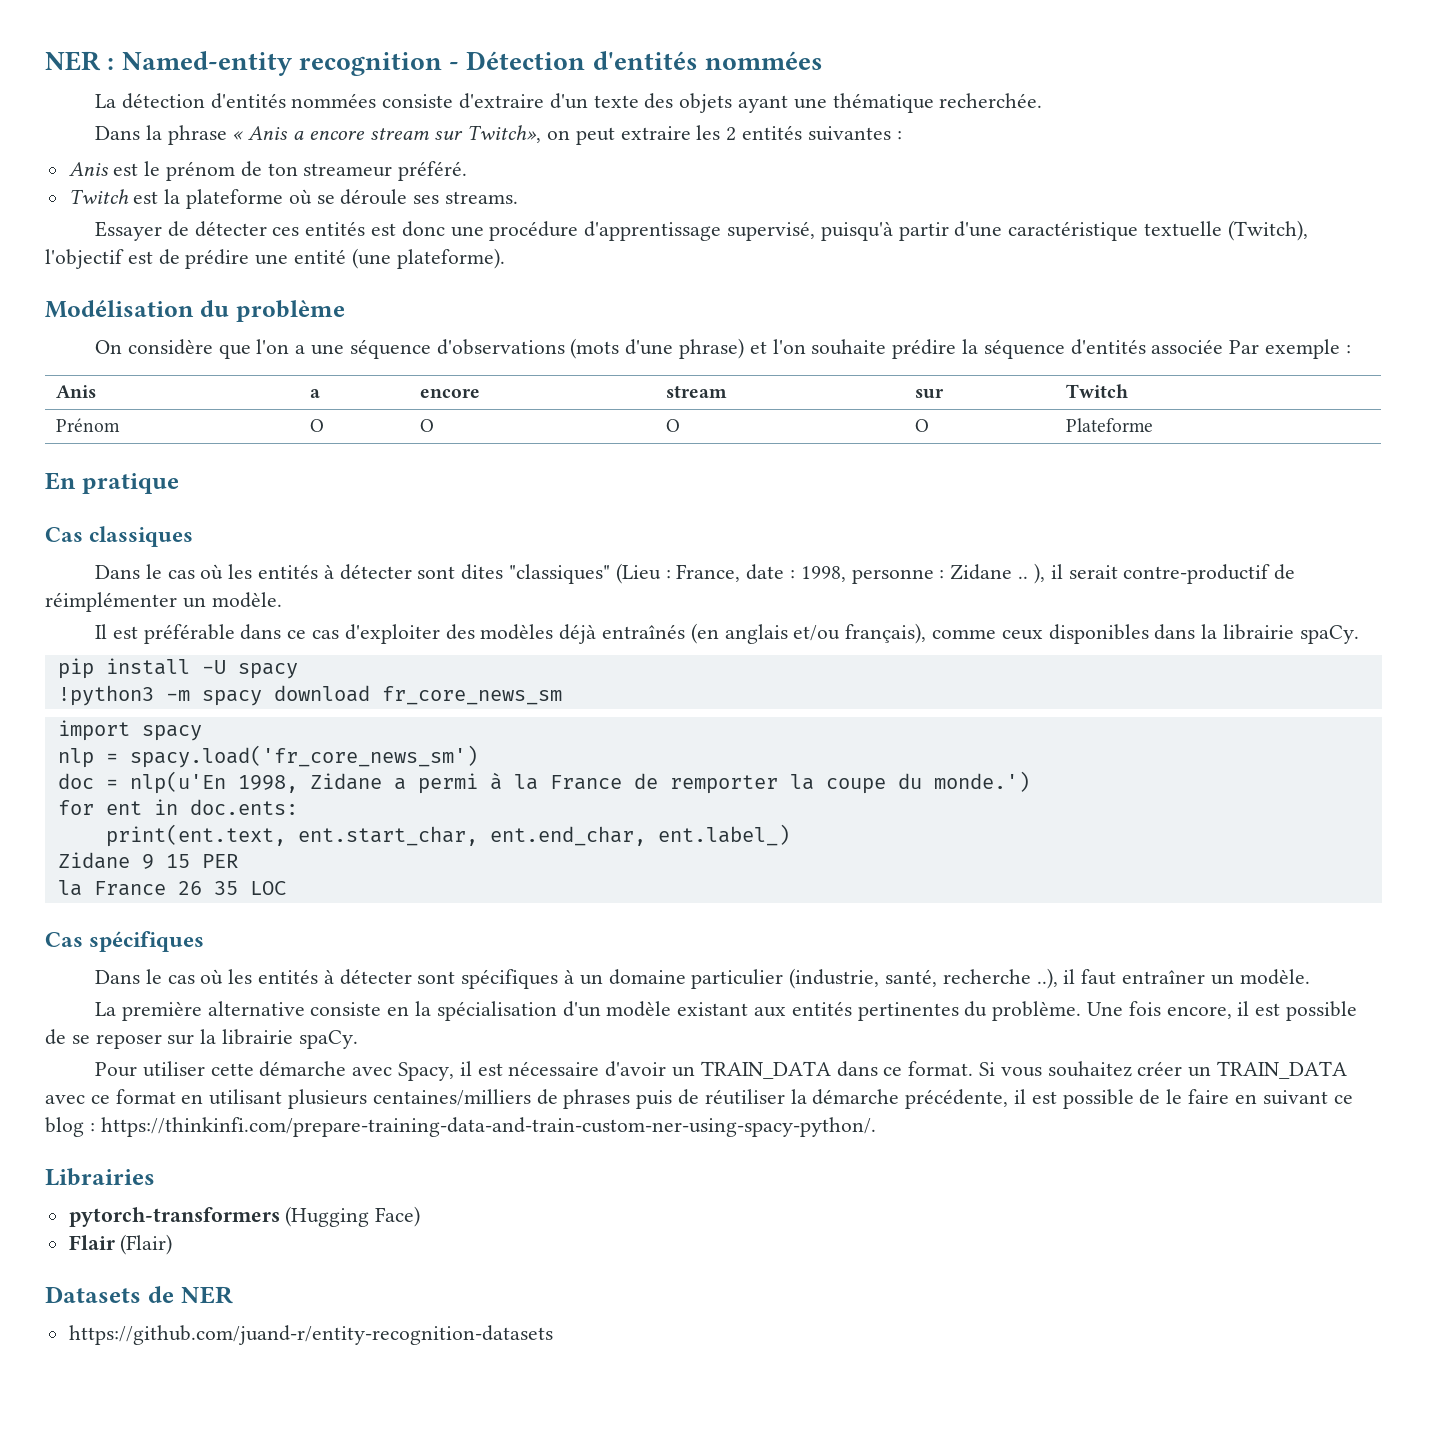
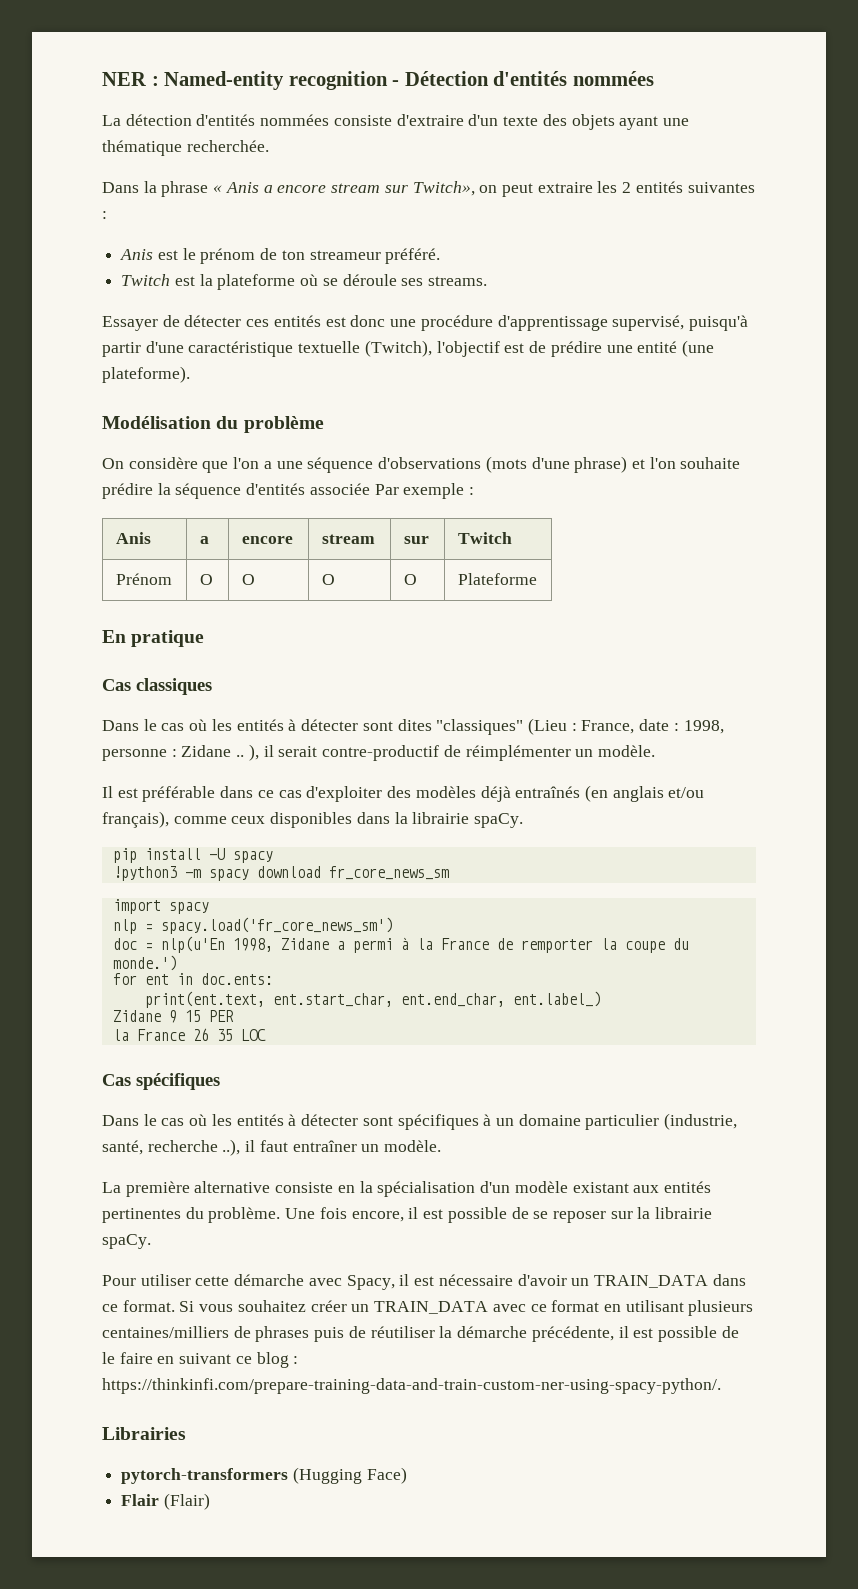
[45,1286,233,1304] [68,1325,553,1345] // Datasets de NER // https://github.com/juand-r/entity-recognition-datasets -> (210, 1501) none

